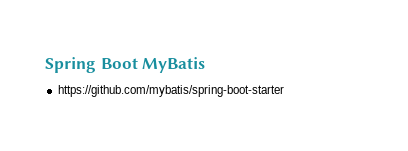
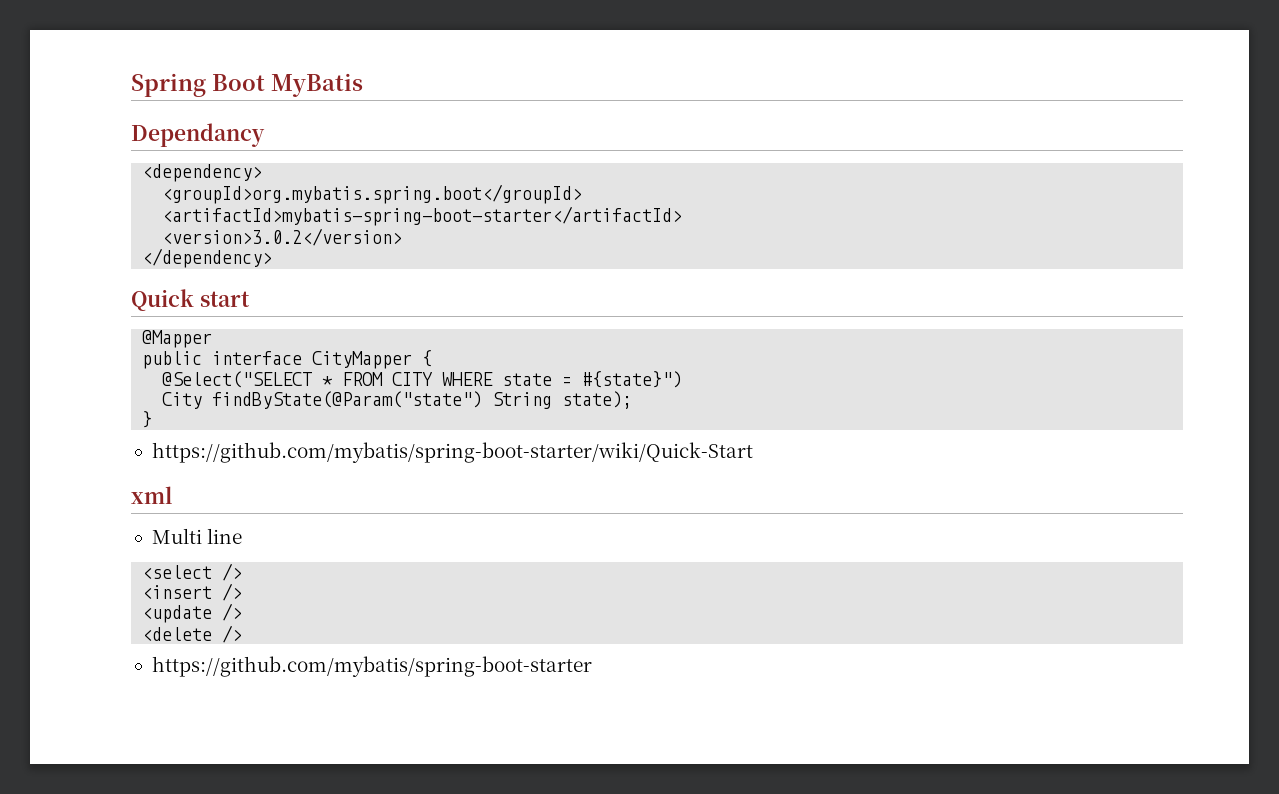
(206, 65) none -> [131,123,265,147] [142,164,263,182] [162,184,583,204] [162,206,683,226] [162,228,403,246] [142,248,273,268] [131,289,250,311] [142,330,213,348] [142,350,433,369] [162,371,683,388] [162,391,633,409] [142,411,153,428] [151,442,753,463] [131,486,172,504] [151,528,243,544] [142,563,243,581] [142,583,243,601] [142,603,243,623] [142,625,243,643] // Dependancy // <dependency> // <groupId>org.mybatis.spring.boot</groupId> // <artifactId>mybatis-spring-boot-starter</artifactId> // <version>3.0.2</version> // </dependency> // Quick start // @Mapper // public interface CityMapper { // @Select("SELECT * FROM CITY WHERE state = #{state}") // City findByState(@Param("state") String state); // } // https://github.com/mybatis/spring-boot-starter/wiki/Quick-Start // xml // Multi line // <select /> // <insert /> // <update /> // <delete />

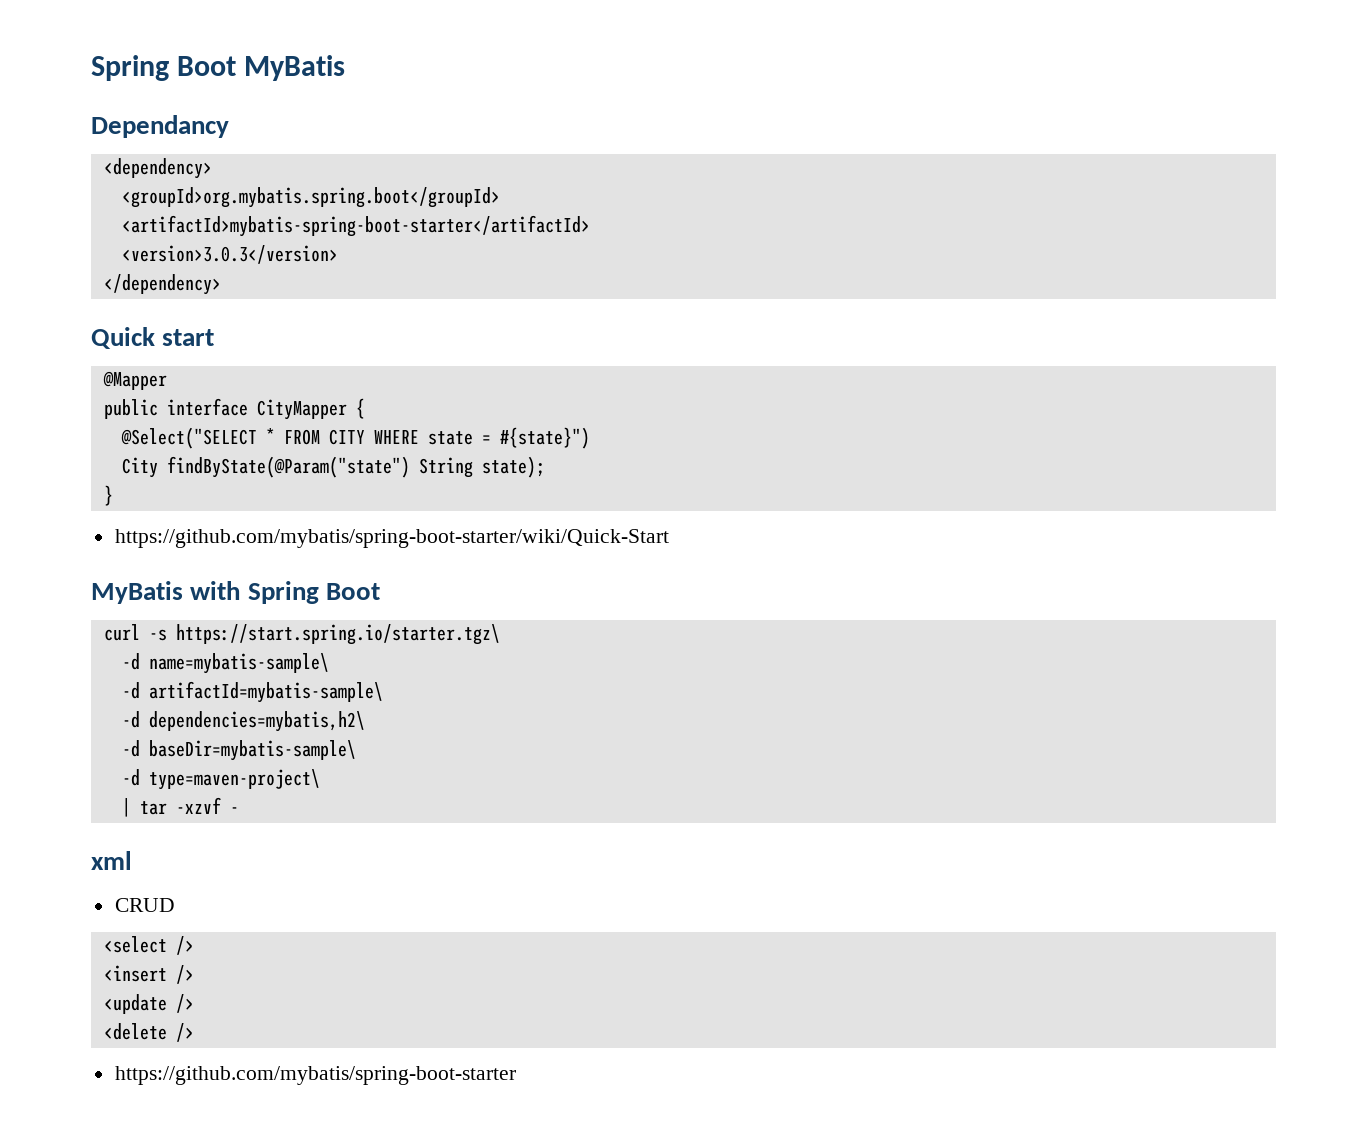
[162,228,403,246] <version>3.0.2</version> -> [121,245,338,264] <version>3.0.3</version>
(753, 452) none -> [91,581,380,604] [103,624,500,645] [121,653,329,674] [121,681,383,703] [121,711,365,732] [121,740,356,761] [121,769,320,790] [121,797,239,817] // MyBatis with Spring Boot // curl -s https://start.spring.io/starter.tgz\ // -d name=mybatis-sample\ // -d artifactId=mybatis-sample\ // -d dependencies=mybatis,h2\ // -d baseDir=mybatis-sample\ // -d type=maven-project\ // | tar -xzvf -
[151,528,243,544] Multi line -> [114,898,175,912] CRUD

